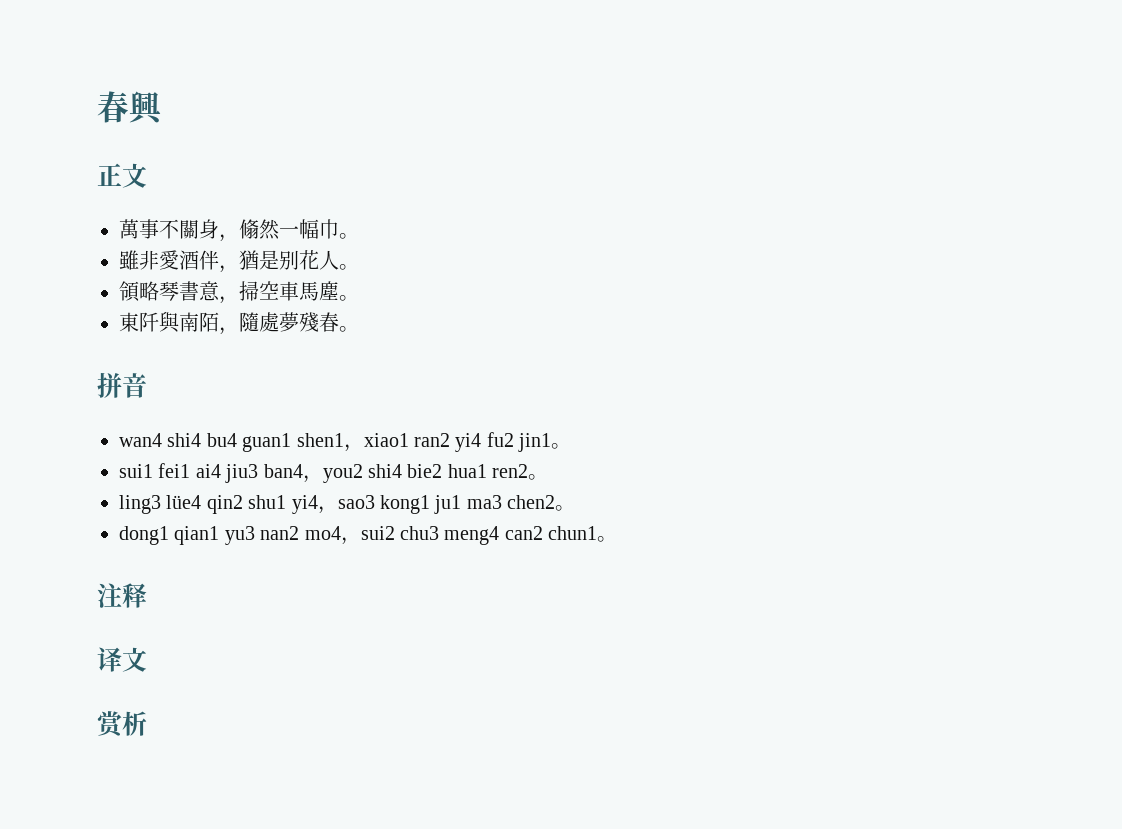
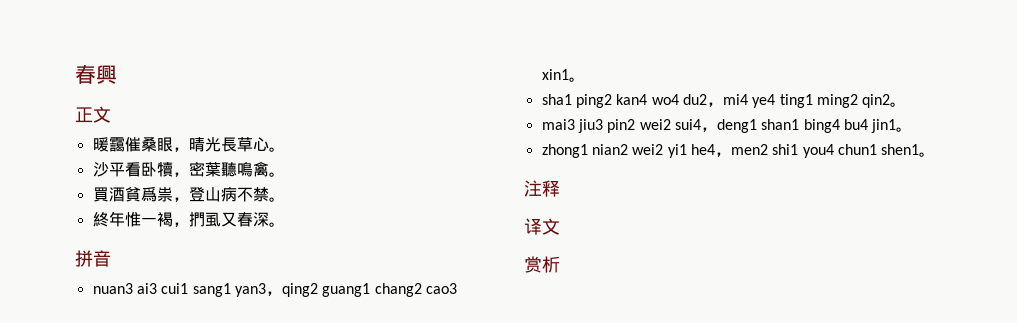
[119,219,359,242] [119,250,359,273] [119,281,359,304] [119,311,359,335] [97,373,147,398] [119,432,572,452] [119,463,549,483] [119,495,576,514] [119,526,598,545] 萬事不關身，翛然一幅巾。 // 雖非愛酒伴，猶是别花人。 // 領略琴書意，掃空車馬塵。 // 東阡與南陌，隨處夢殘春。 // 拼音 // wan4 shi4 bu4 guan1 shen1，xiao1 ran2 yi4 fu2 jin1。 // sui1 fei1 ai4 jiu3 ban4，you2 shi4 bie2 hua1 ren2。 // ling3 lüe4 qin2 shu1 yi4，sao3 kong1 ju1 ma3 chen2。 // dong1 qian1 yu3 nan2 mo4，sui2 chu3 meng4 can2 chun1 -> [92,137,285,152] [92,161,285,177] [92,186,285,202] [92,211,285,227] [75,250,111,267] [92,283,457,297] [541,69,585,82] [541,94,907,108] [541,119,913,133] [541,144,920,158] 暖靄催桑眼，晴光長草心。 // 沙平看卧犢，密葉聽鳴禽。 // 買酒貧爲祟，登山病不禁。 // 終年惟一褐，捫虱又春深。 // 拼音 // nuan3 ai3 cui1 sang1 yan3，qing2 guang1 chang2 cao3 xin1。 // sha1 ping2 kan4 wo4 du2，mi4 ye4 ting1 ming2 qin2。 // mai3 jiu3 pin2 wei2 sui4，deng1 shan1 bing4 bu4 jin1。 // zhong1 nian2 wei2 yi1 he4，men2 shi1 you4 chun1 shen1

